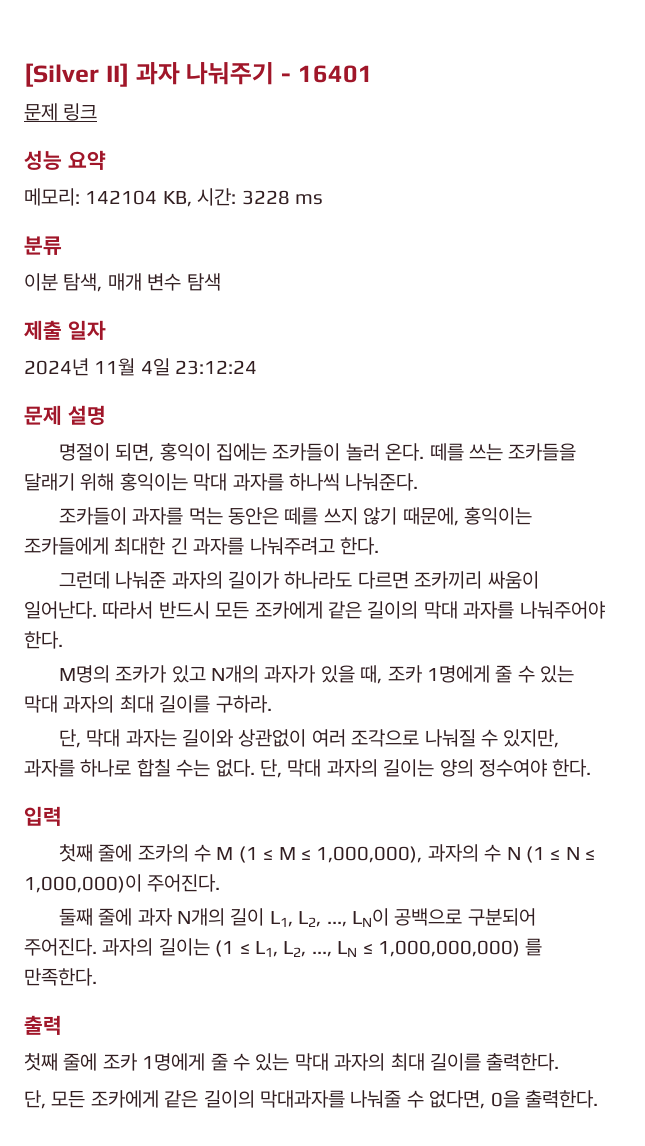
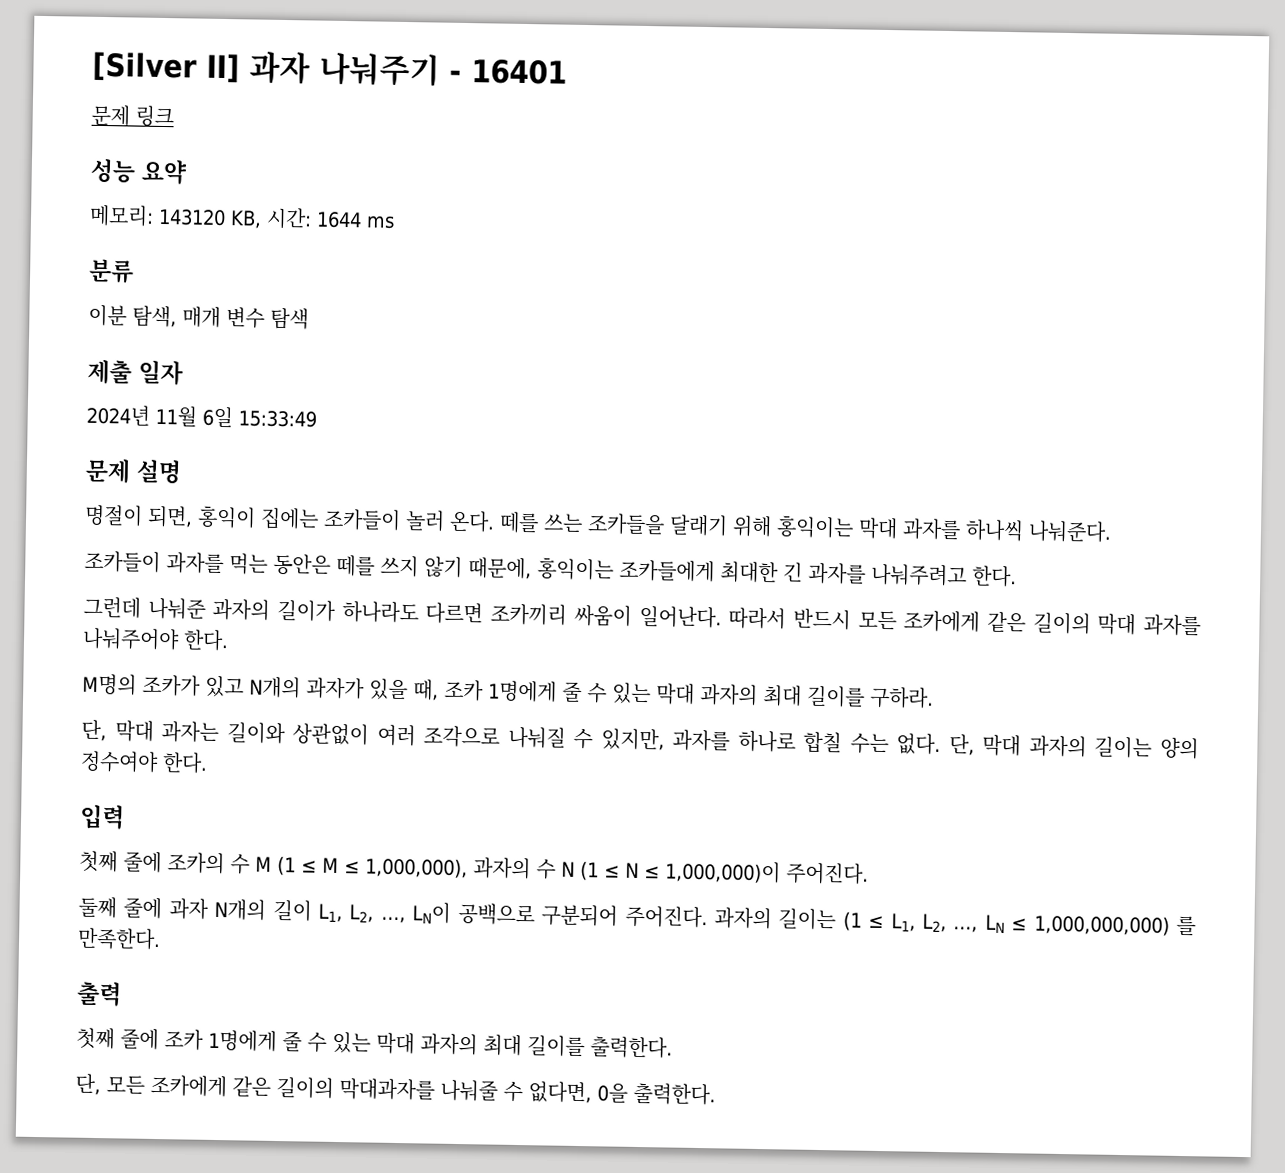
[85,190,158,205] 142104 -> [158,208,226,227] 143120
[241,190,290,205] 3228 -> [316,211,362,229] 1644
[140,358,258,376] 4일 23:12:24 -> [202,406,317,428] 6일 15:33:49

